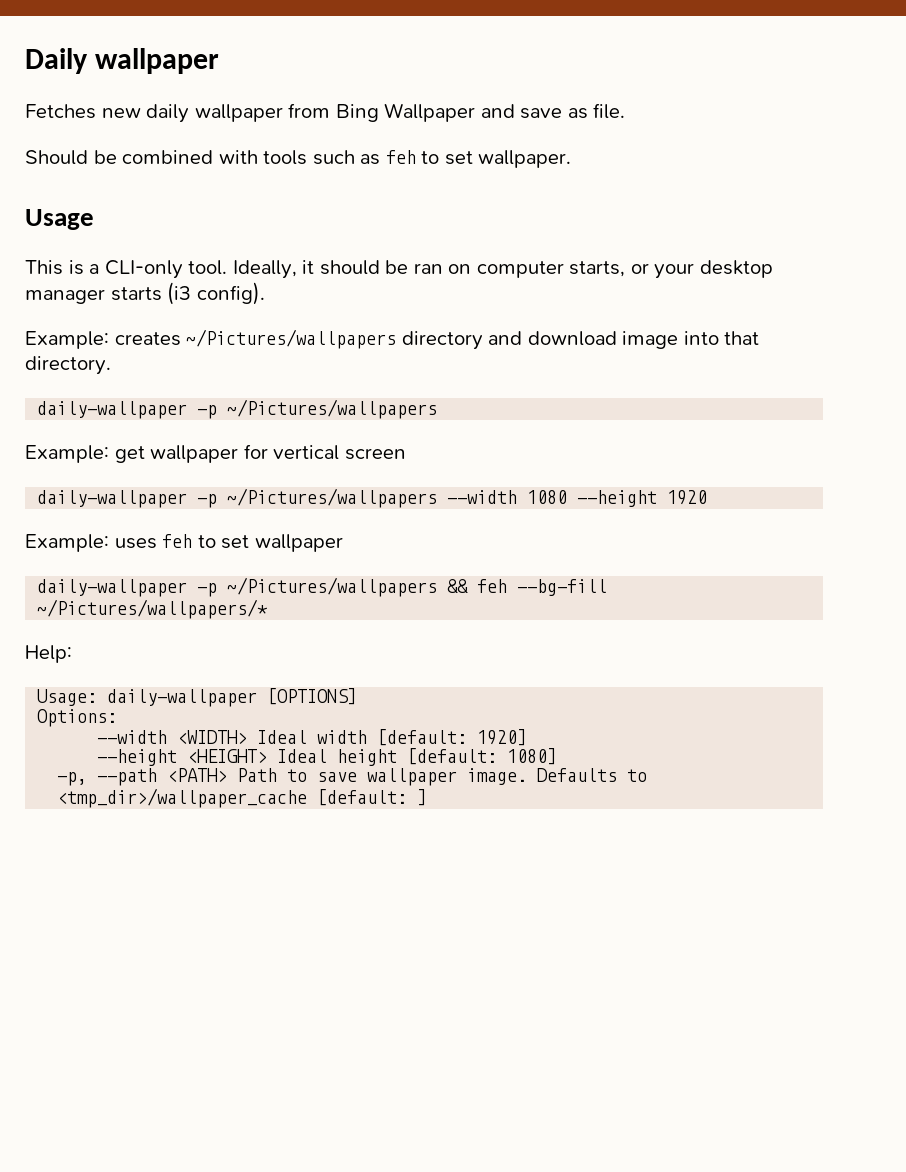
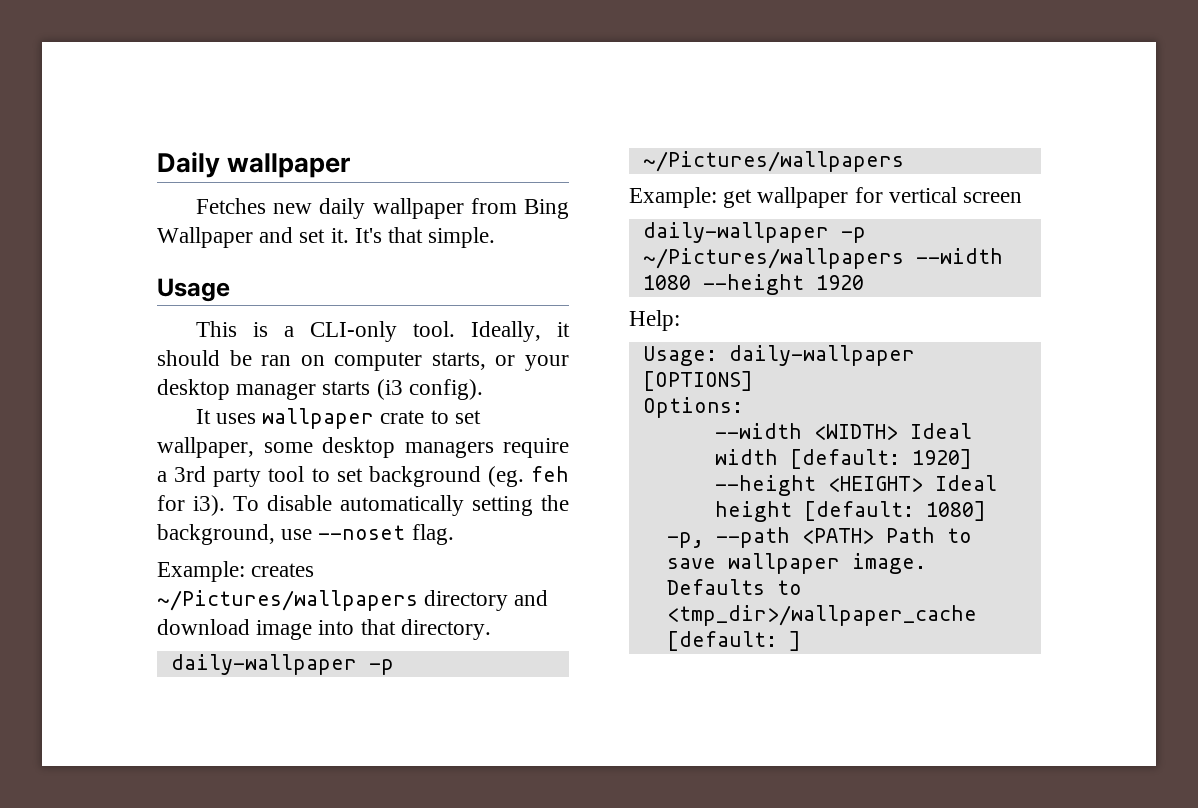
[520,103,626,119] [25,150,572,168] save as file. // Should be combined with tools such as feh to set wallpaper. -> [299,227,496,248] set it. It's that simple.
(265, 293) none -> [195,408,481,429] [157,437,569,458] [157,466,569,487] [157,495,569,516] [157,524,454,545] // It uses wallpaper crate to set wallpaper, some desktop managers require a 3rd party tool to set background (eg. feh for i3). To disable automatically setting the background, use --noset flag.
[25,534,343,552] [37,577,608,597] [37,599,269,619] // Example: uses feh to set wallpaper // daily-wallpaper -p ~/Pictures/wallpapers && feh --bg-fill ~/Pictures/wallpapers/* -> (864, 282) none

